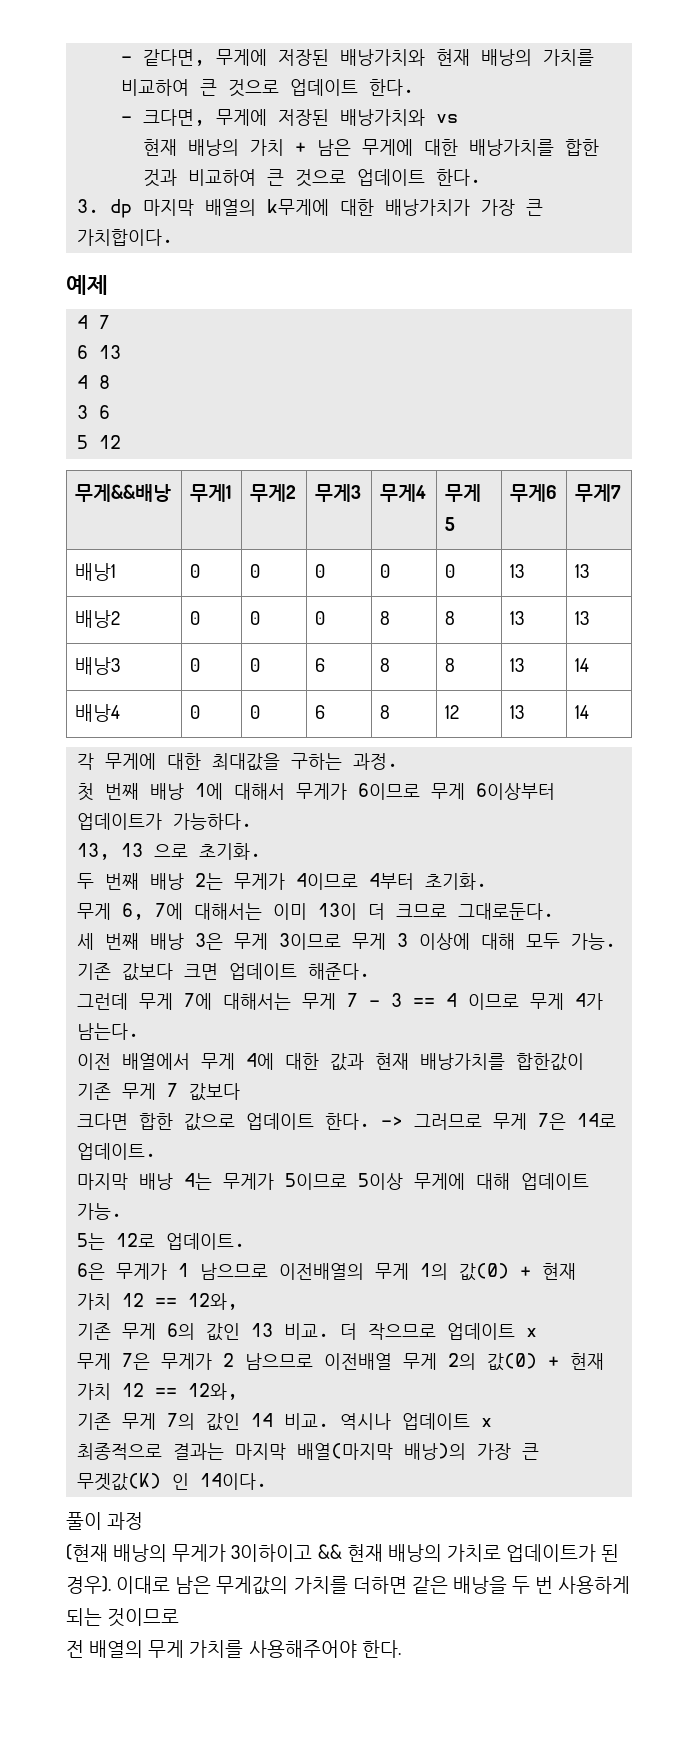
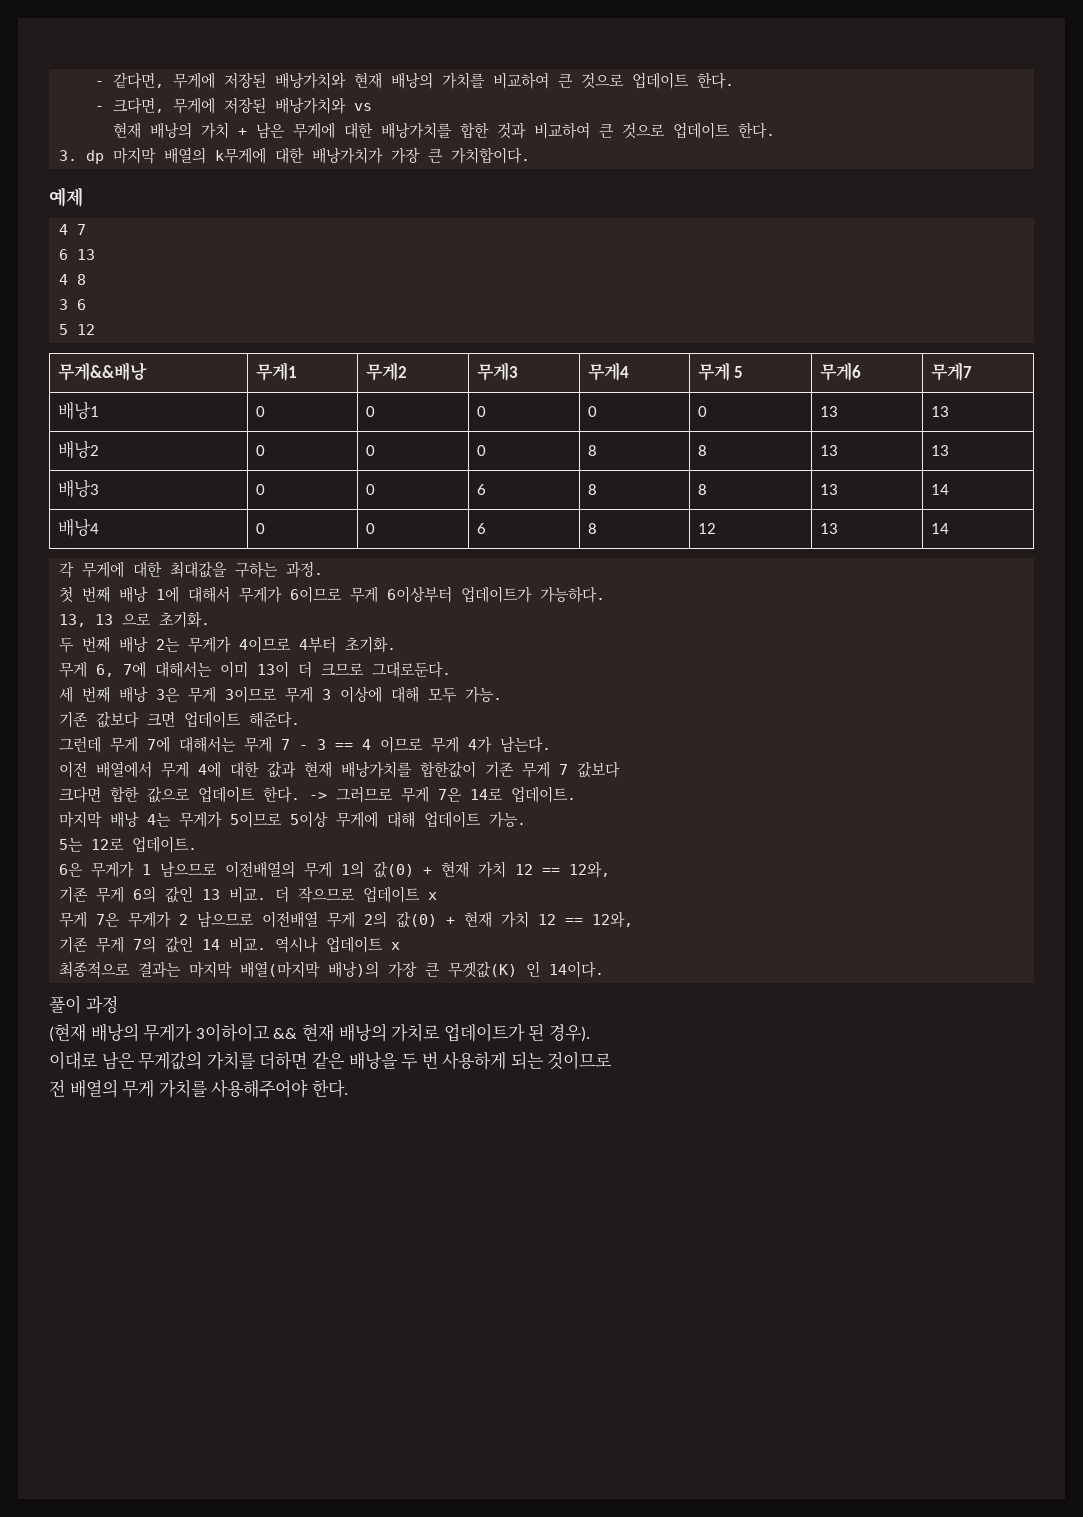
(111, 1585) none -> (590, 1033) //

